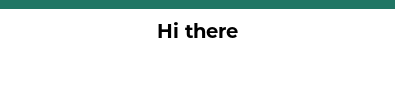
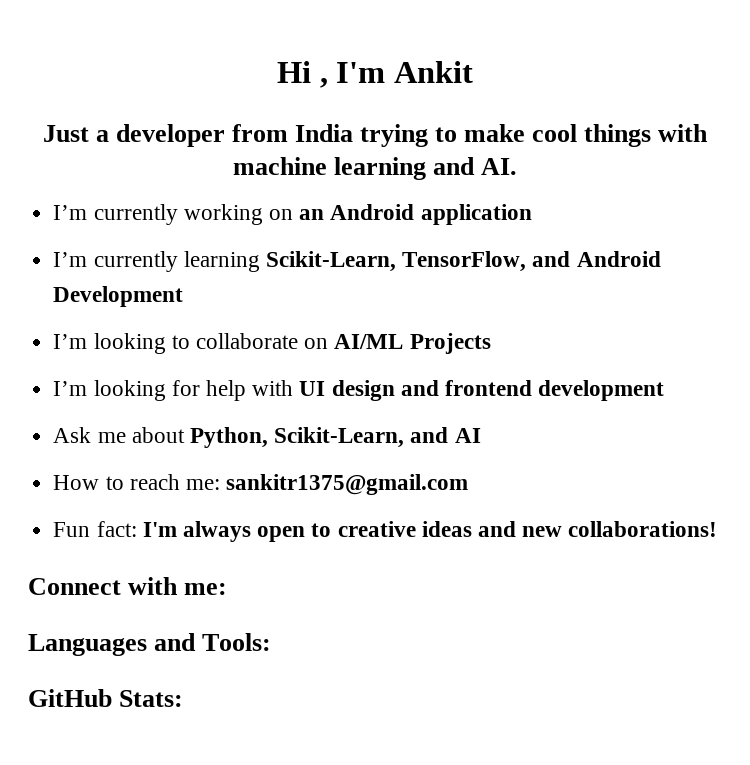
[185,23,238,38] there -> [319,61,474,88] [42,124,709,147] [232,157,518,180] [53,204,532,225] [53,251,661,272] [53,286,184,307] [53,333,491,354] [53,380,665,401] [53,427,481,448] [53,474,469,495] [53,521,718,542] [28,577,228,595] [28,633,272,656] [28,689,184,707] , I'm Ankit // Just a developer from India trying to make cool things with machine learning and AI. // I’m currently working on an Android application // I’m currently learning Scikit-Learn, TensorFlow, and Android Development // I’m looking to collaborate on AI/ML Projects // I’m looking for help with UI design and frontend development // Ask me about Python, Scikit-Learn, and AI // How to reach me: sankitr1375@gmail.com // Fun fact: I'm always open to creative ideas and new collaborations! // Connect with me: // Languages and Tools: // GitHub Stats:

